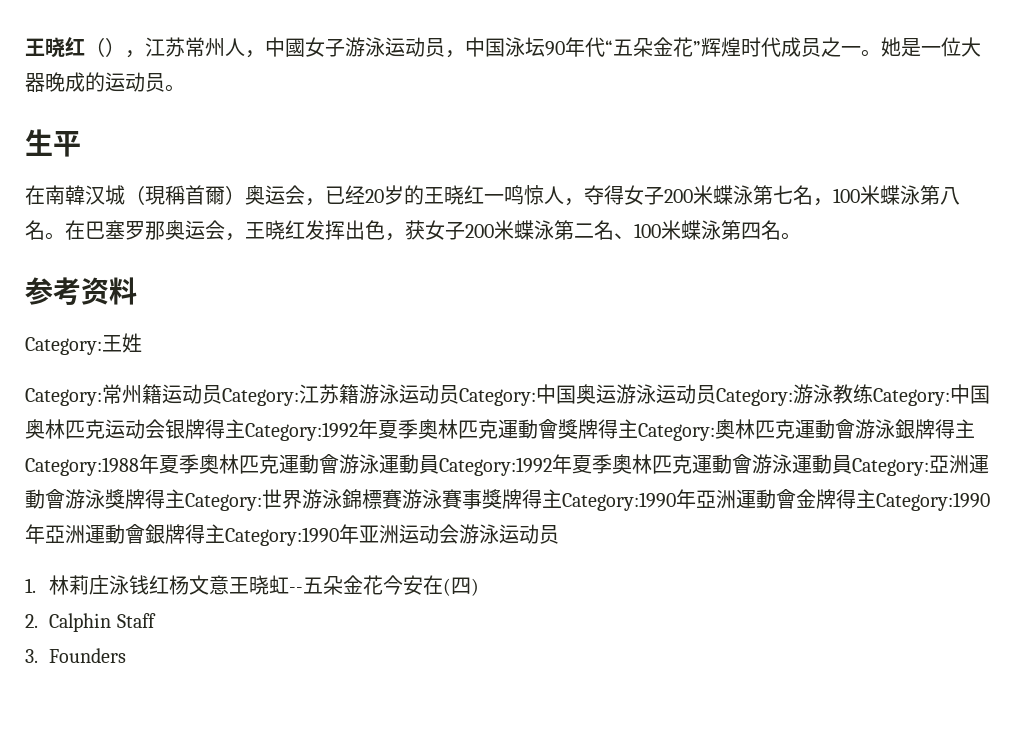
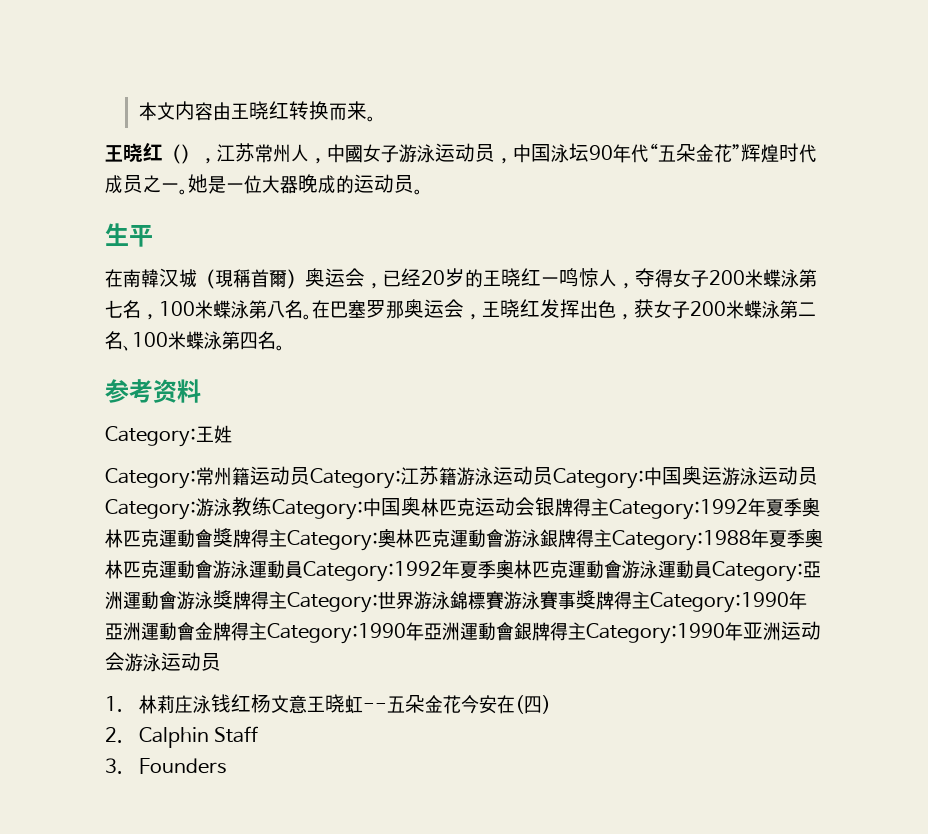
(25, 47) none -> [138,101,376,122] 本文内容由王晓红转换而来。 //

